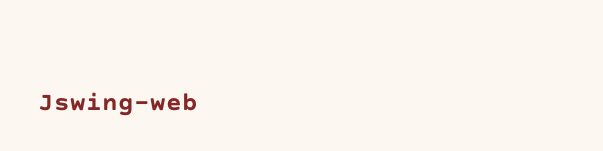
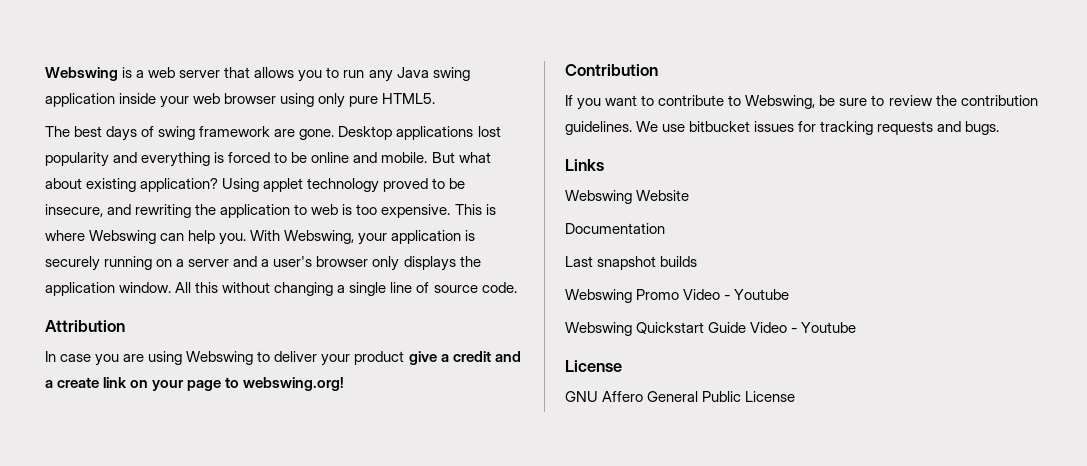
[38,92,198,116] Jswing-web -> [45,67,470,82] [45,93,436,108] [45,126,501,141] [45,152,491,167] [45,178,466,193] [45,204,496,218] [45,230,476,245] [45,256,481,271] [45,282,517,296] [45,320,125,332] [45,351,521,366] [45,377,345,391] [565,64,658,76] [565,95,1038,110] [565,121,1000,135] [565,159,604,171] [565,190,690,204] [565,223,665,234] [565,256,698,270] [565,289,790,303] [565,322,857,336] [565,360,622,372] [565,391,796,402] Webswing is a web server that allows you to run any Java swing application inside your web browser using only pure HTML5. // The best days of swing framework are gone. Desktop applications lost popularity and everything is forced to be online and mobile. But what about existing application? Using applet technology proved to be insecure, and rewriting the application to web is too expensive. This is where Webswing can help you. With Webswing, your application is securely running on a server and a user's browser only displays the application window. All this without changing a single line of source code. // Attribution // In case you are using Webswing to deliver your product give a credit and a create link on your page to webswing.org! // Contribution // If you want to contribute to Webswing, be sure to review the contribution guidelines. We use bitbucket issues for tracking requests and bugs. // Links // Webswing Website // Documentation // Last snapshot builds // Webswing Promo Video - Youtube // Webswing Quickstart Guide Video - Youtube // License // GNU Affero General Public License

